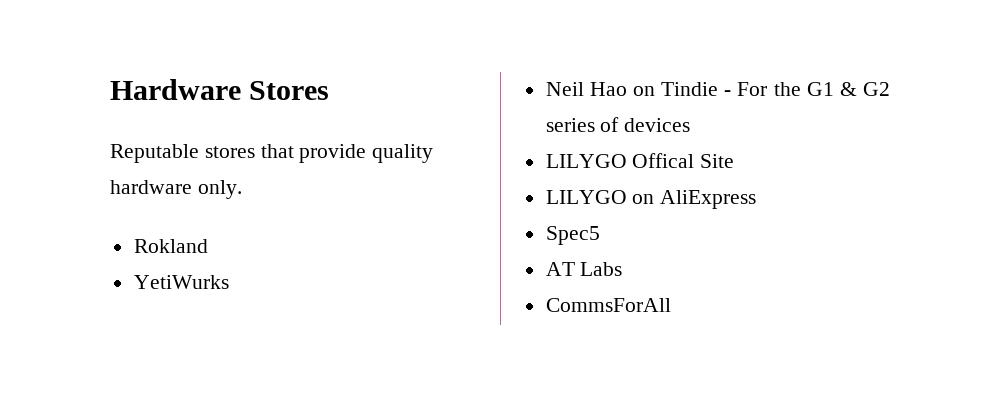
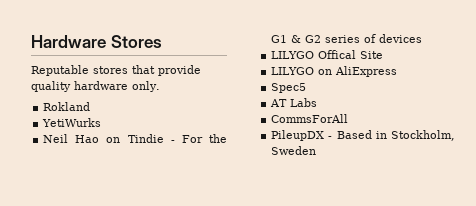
(671, 305) none -> [271,130,455,141] [271,146,317,155] // PileupDX - Based in Stockholm, Sweden

